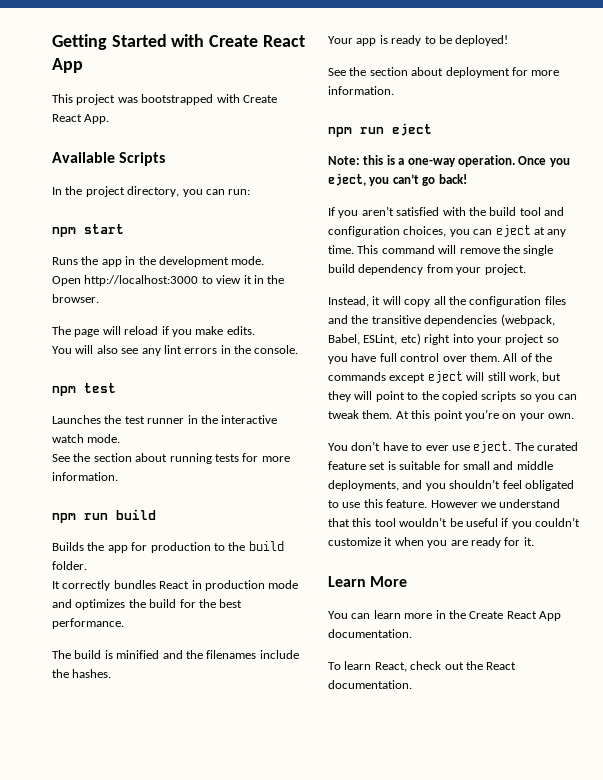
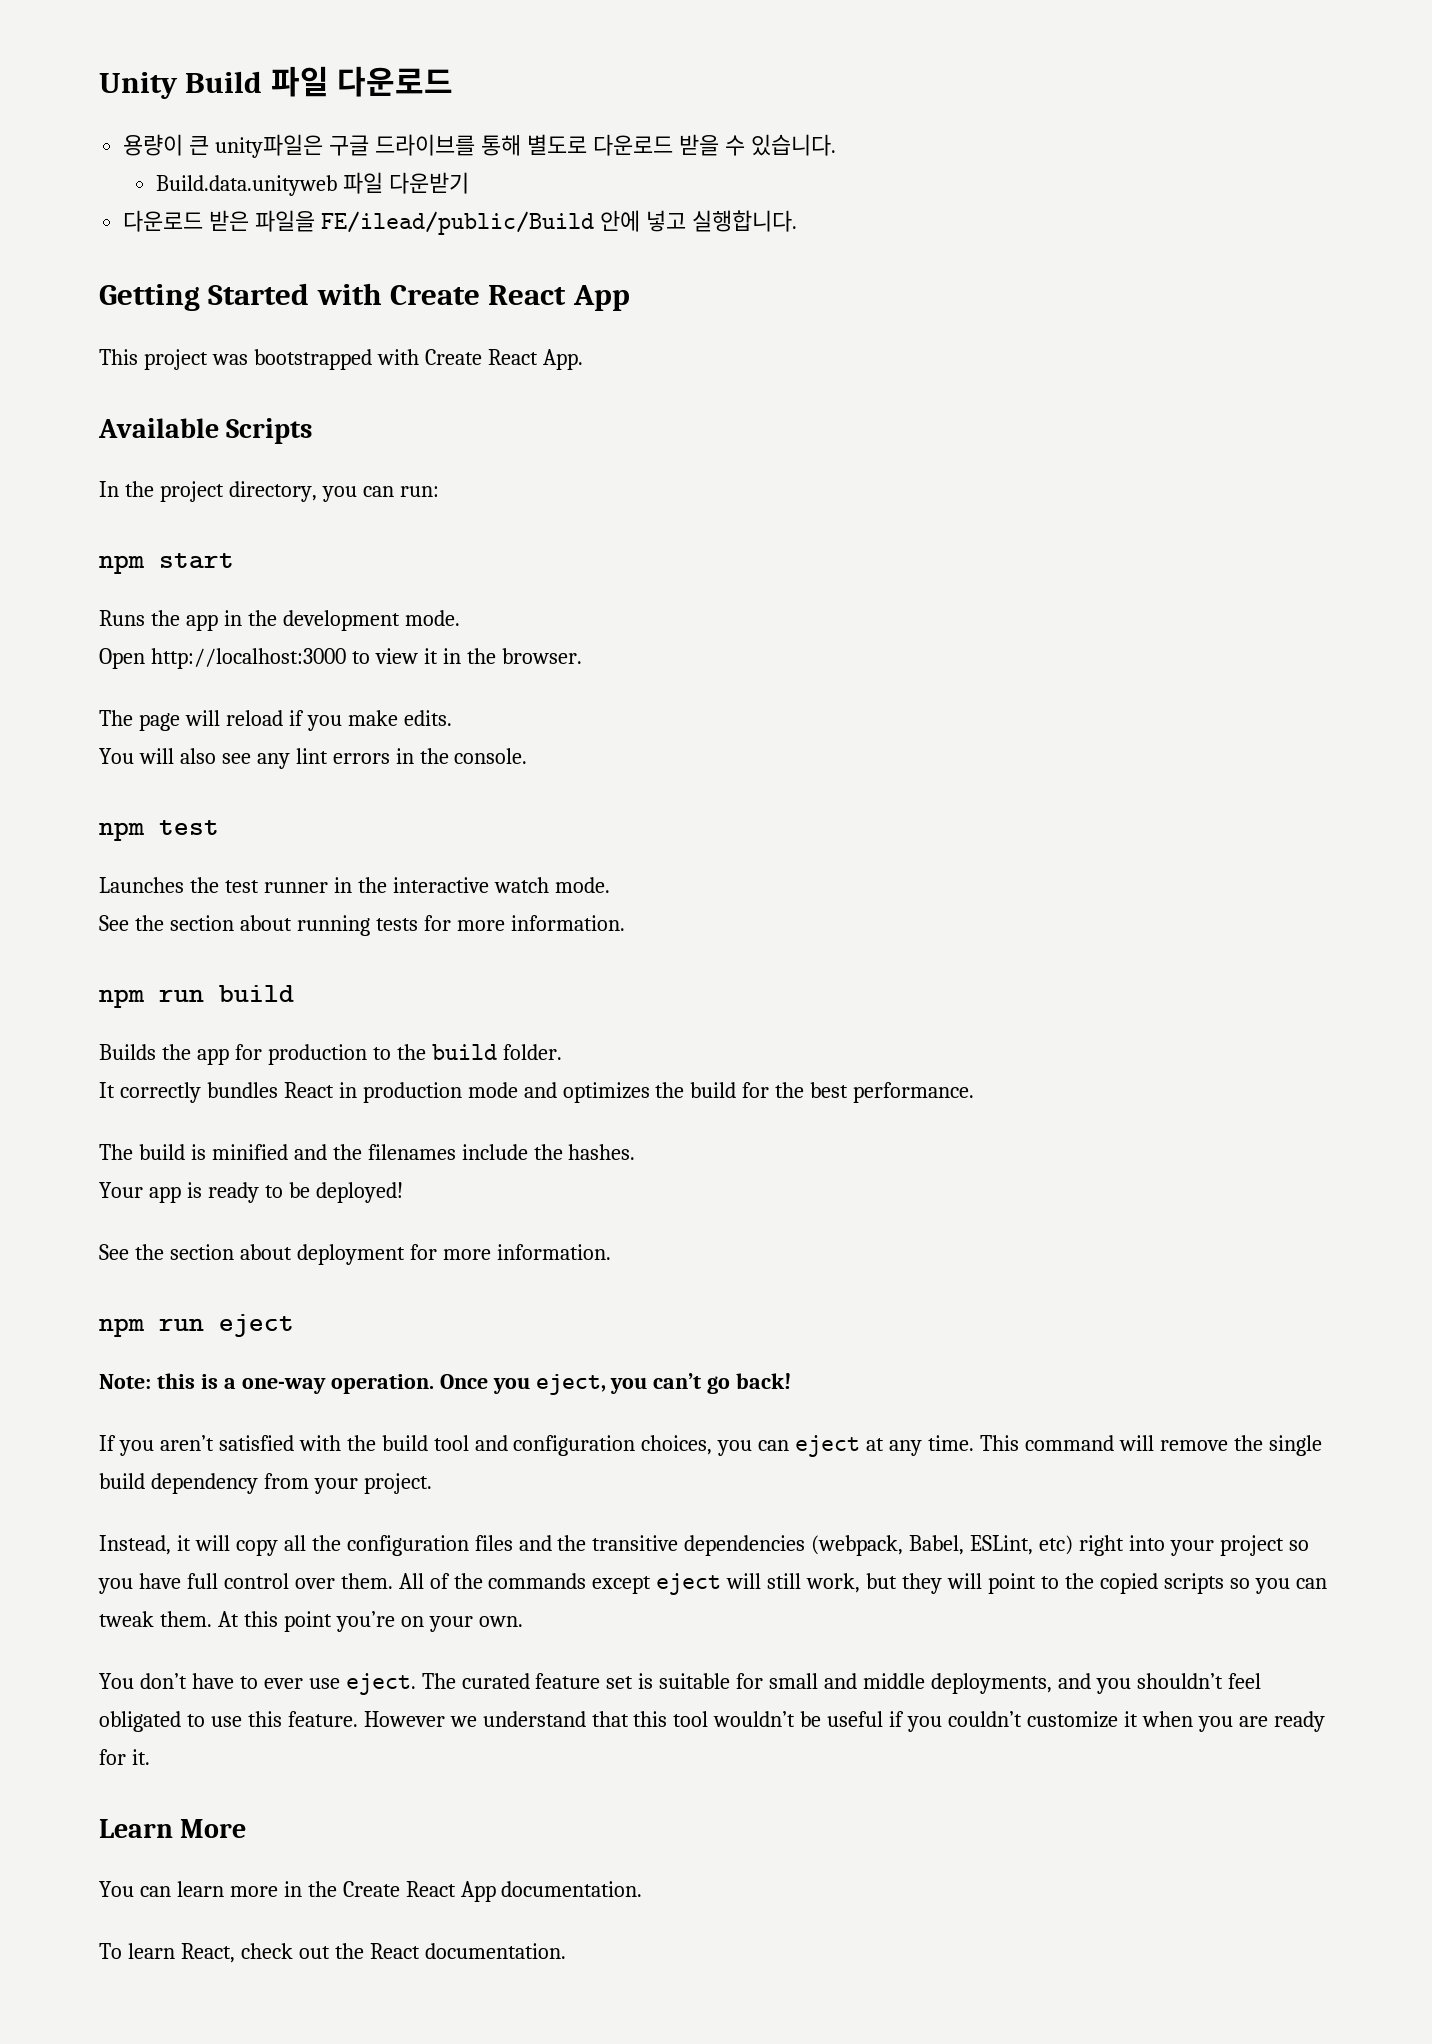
(52, 42) none -> [99,66,454,99] [123,134,836,158] [155,172,469,196] [123,210,797,235] Unity Build 파일 다운로드 // 용량이 큰 unity파일은 구글 드라이브를 통해 별도로 다운로드 받을 수 있습니다. // Build.data.unityweb 파일 다운받기 // 다운로드 받은 파일을 FE/ilead/public/Build 안에 넣고 실행합니다. //

